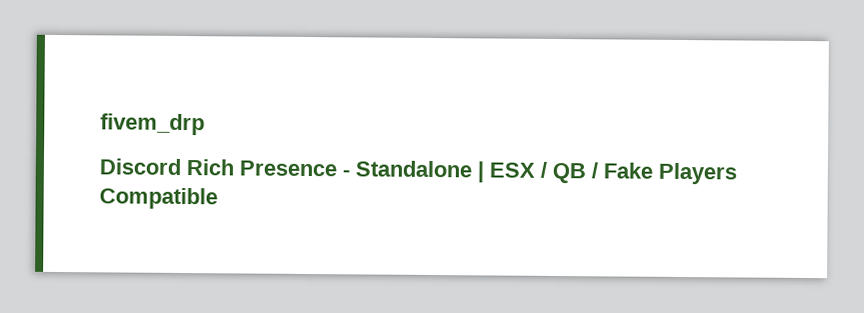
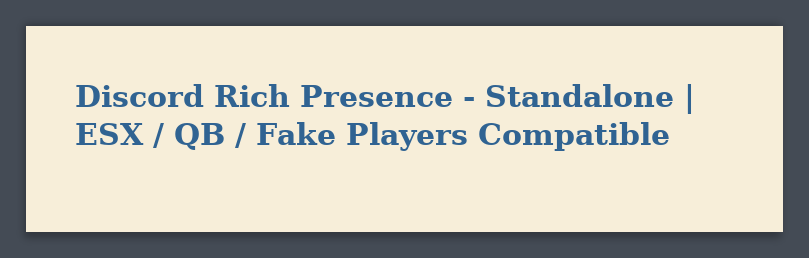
[100,113,205,136] fivem_drp // -> (75, 95) none

